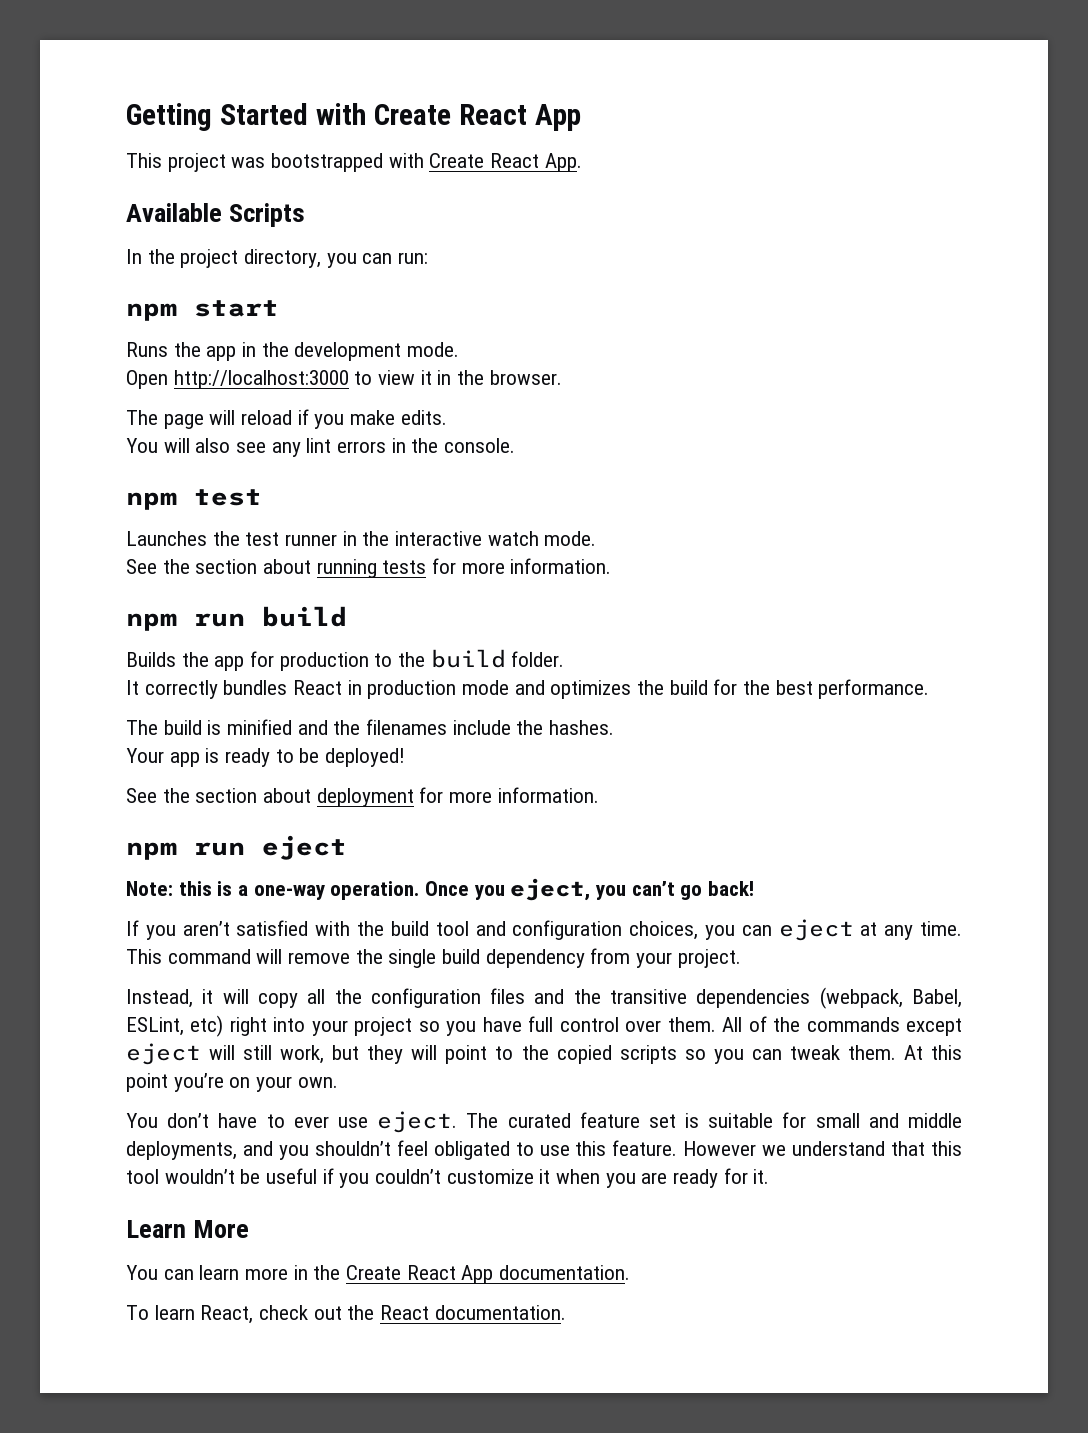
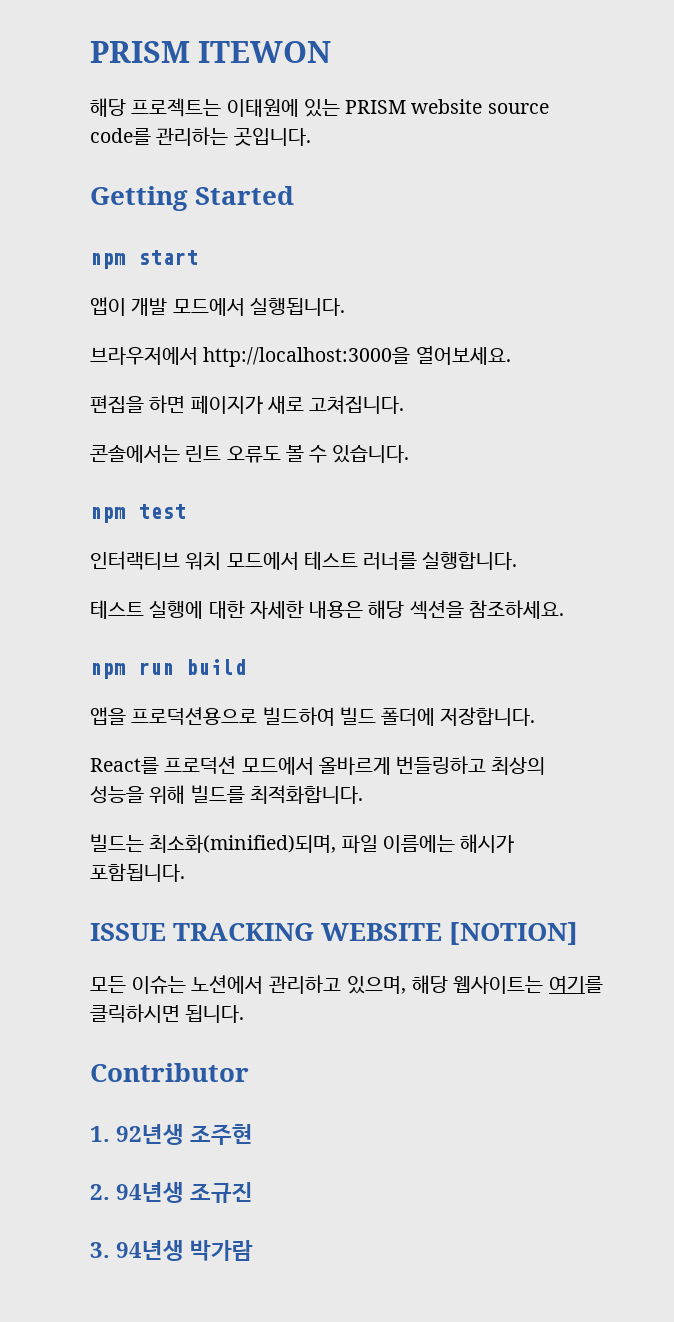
[126,103,581,131] [126,153,582,172] [126,203,306,227] [126,249,429,268] [126,300,279,321] [126,342,460,361] [126,370,562,389] [126,409,447,429] [126,438,516,457] [126,489,262,510] [126,531,597,546] [126,558,612,578] [126,606,347,631] [126,649,565,671] [126,679,930,699] [126,719,615,735] [126,748,406,767] [126,787,599,807] [126,835,347,860] [126,878,755,901] [126,919,962,941] [126,948,741,968] [126,987,962,1009] [126,1015,963,1037] [126,1043,962,1065] [126,1073,338,1092] [126,1111,962,1133] [126,1140,963,1160] [126,1168,770,1188] [126,1220,250,1238] [126,1265,631,1284] [126,1305,566,1324] Getting Started with Create React App // This project was bootstrapped with Create React App. // Available Scripts // In the project directory, you can run: // npm start // Runs the app in the development mode. // Open http://localhost:3000 to view it in the browser. // The page will reload if you make edits. // You will also see any lint errors in the console. // npm test // Launches the test runner in the interactive watch mode. // See the section about running tests for more information. // npm run build // Builds the app for production to the build folder. // It correctly bundles React in production mode and optimizes the build for the best performance. // The build is minified and the filenames include the hashes. // Your app is ready to be deployed! // See the section about deployment for more information. // npm run eject // Note: this is a one-way operation. Once you eject, you can’t go back! // If you aren’t satisfied with the build tool and configuration choices, you can eject at any time. This command will remove the single build dependency from your project. // Instead, it will copy all the configuration files and the transitive dependencies (webpack, Babel, ESLint, etc) right into your project so you have full control over them. All of the commands except eject will still work, but they will point to the copied scripts so you can tweak them. At this point you’re on your own. // You don’t have to ever use eject. The curated feature set is suitable for small and middle deployments, and you shouldn’t feel obligated to use this feature. However we understand that this tool wouldn’t be useful if you couldn’t customize it when you are ready for it. // Learn More // You can learn more in the Create React App documentation. // To learn React, check out the React documentation. -> [90,41,332,63] [90,98,549,117] [90,127,311,146] [90,186,295,211] [90,250,198,269] [90,297,345,316] [90,346,511,367] [90,395,405,414] [90,445,410,463] [90,504,186,523] [90,551,518,570] [90,600,564,619] [90,659,246,679] [90,707,536,726] [90,756,546,775] [90,785,363,804] [90,834,515,854] [90,863,185,882] [90,922,579,945] [90,975,603,994] [90,1004,245,1023] [90,1063,249,1082] [90,1124,254,1145] [90,1182,254,1203] [90,1240,254,1261] PRISM ITEWON // 해당 프로젝트는 이태원에 있는 PRISM website source code를 관리하는 곳입니다. // Getting Started // npm start // 앱이 개발 모드에서 실행됩니다. // 브라우저에서 http://localhost:3000을 열어보세요. // 편집을 하면 페이지가 새로 고쳐집니다. // 콘솔에서는 린트 오류도 볼 수 있습니다. // npm test // 인터랙티브 워치 모드에서 테스트 러너를 실행합니다. // 테스트 실행에 대한 자세한 내용은 해당 섹션을 참조하세요. // npm run build // 앱을 프로덕션용으로 빌드하여 빌드 폴더에 저장합니다. // React를 프로덕션 모드에서 올바르게 번들링하고 최상의 성능을 위해 빌드를 최적화합니다. // 빌드는 최소화(minified)되며, 파일 이름에는 해시가 포함됩니다. // ISSUE TRACKING WEBSITE [NOTION] // 모든 이슈는 노션에서 관리하고 있으며, 해당 웹사이트는 여기를 클릭하시면 됩니다. // Contributor // 1. 92년생 조주현 // 2. 94년생 조규진 // 3. 94년생 박가람

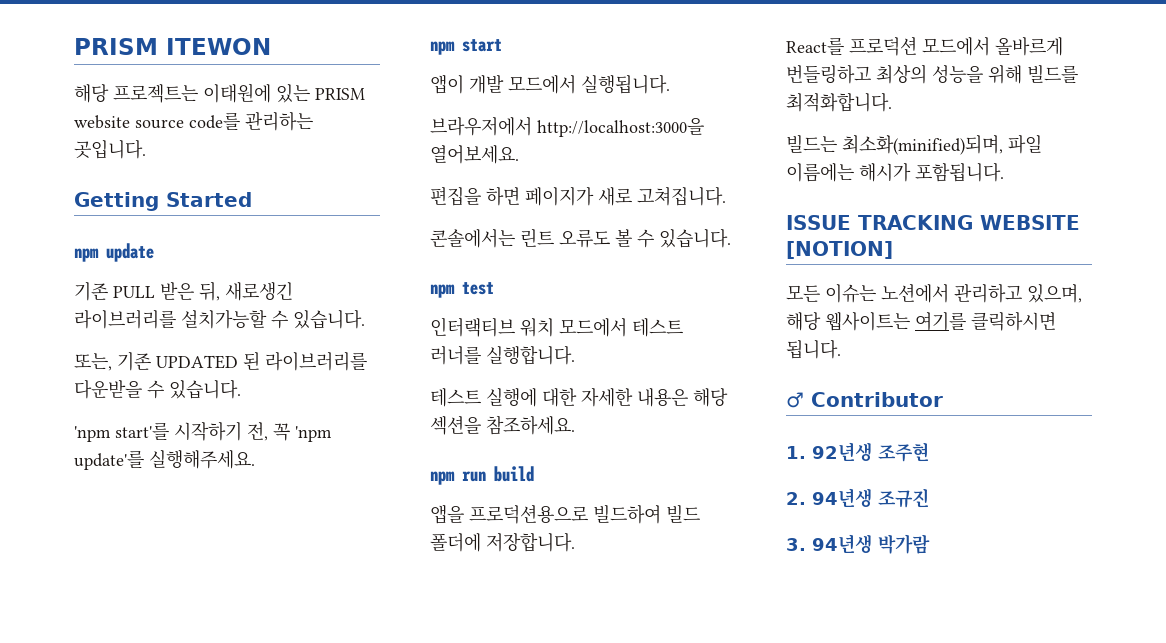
(295, 195) none -> [74,243,154,262] [74,281,293,301] [74,309,365,329] [74,352,367,371] [74,379,241,399] [74,422,332,442] [74,450,255,470] // npm update // 기존 PULL 받은 뒤, 새로생긴 라이브러리를 설치가능할 수 있습니다. // 또는, 기존 UPDATED 된 라이브러리를 다운받을 수 있습니다. // 'npm start'를 시작하기 전, 꼭 'npm update'를 실행해주세요.
(245, 1014) none -> [786,392,804,408] ♂

